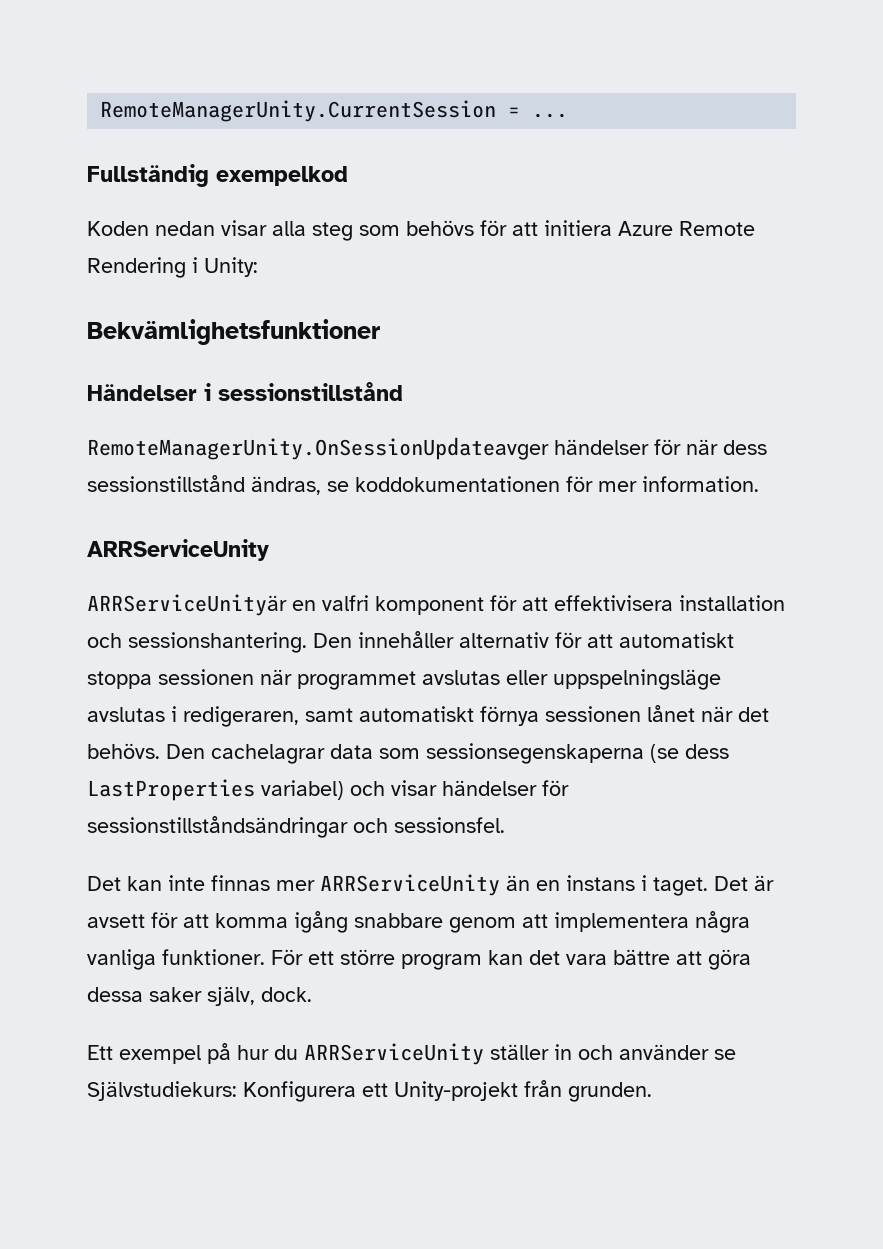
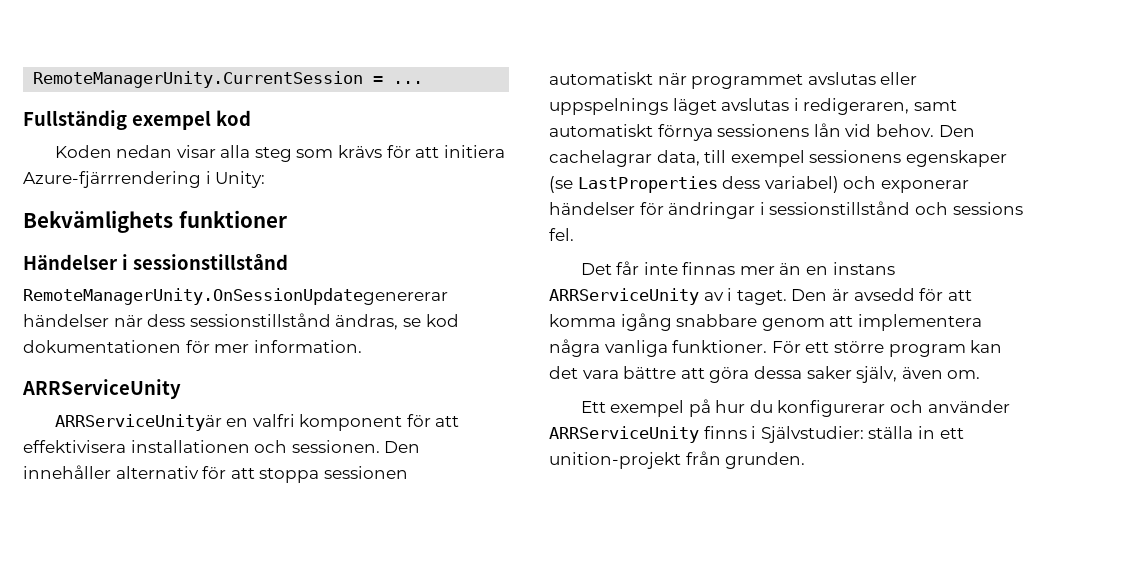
[216,166,348,186] exempelkod -> [131,110,251,130] exempel kod
[406,220,474,236] behövs -> [338,145,383,158] krävs
[618,221,755,236] [87,257,186,278] Azure Remote Rendering -> [23,171,201,188] Azure-fjärrrendering
[87,319,380,345] Bekvämlighetsfunktioner -> [23,210,287,233] Bekvämlighets funktioner
[87,437,681,460] RemoteManagerUnity.OnSessionUpdateavger händelser för -> [23,288,448,305] [23,314,109,327] RemoteManagerUnity.OnSessionUpdategenererar händelser
[355,476,560,492] koddokumentationen -> [425,314,459,327] [23,340,181,353] kod dokumentationen
[679,595,785,611] [87,632,307,653] installation och sessionshantering. -> [130,440,380,453] installationen och sessionen.
[619,632,734,648] automatiskt -> (255, 473) none
(254, 677) none -> [549,72,653,85] automatiskt
[553,669,721,690] uppspelningsläge -> [549,98,717,115] uppspelnings läget
[545,705,769,722] [87,743,729,764] [87,779,255,801] sessionen lånet när det behövs. Den cachelagrar data som sessionsegenskaperna (se dess LastProperties -> [717,123,975,137] [549,150,1007,167] [549,176,761,193] sessionens lån vid behov. Den cachelagrar data, till exempel sessionens egenskaper (se LastProperties dess
[391,780,569,796] [87,816,505,838] [87,876,162,891] visar händelser för sessionstillståndsändringar och sessionsfel. // Det kan -> [880,180,969,193] [549,201,1023,219] [549,228,574,241] [580,261,640,275] exponerar händelser för ändringar i sessionstillstånd och sessions fel. // Det får
[320,874,500,896] ARRServiceUnity -> (775, 270) none
[641,875,774,896] [87,914,145,928] i taget. Det är avsett -> [549,288,915,305] ARRServiceUnity av i taget. Den är avsedd
[261,987,312,1002] dock. -> [901,367,981,379] även om.
[304,1043,736,1065] [87,1081,518,1102] ARRServiceUnity ställer in och använder se Självstudiekurs: Konfigurera ett Unity-projekt -> [777,400,1010,417] [549,426,964,443] [549,452,681,469] konfigurerar och använder ARRServiceUnity finns i Självstudier: ställa in ett unition-projekt

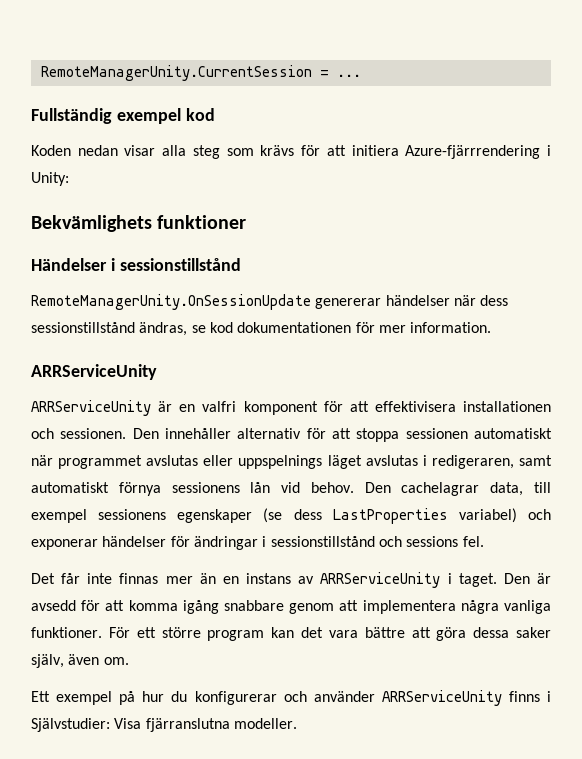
[23,288,448,305] RemoteManagerUnity.OnSessionUpdategenererar -> [31,294,382,310] RemoteManagerUnity.OnSessionUpdate genererar
[54,414,222,431] ARRServiceUnityär -> [31,400,173,416] ARRServiceUnity är
[577,176,761,193] LastProperties dess -> [293,508,448,524] dess LastProperties
[549,288,724,305] ARRServiceUnity av -> [298,572,441,588] av ARRServiceUnity
[868,426,964,439] [549,451,806,469] ställa in ett unition-projekt från grunden. -> [114,718,297,732] Visa fjärranslutna modeller.

